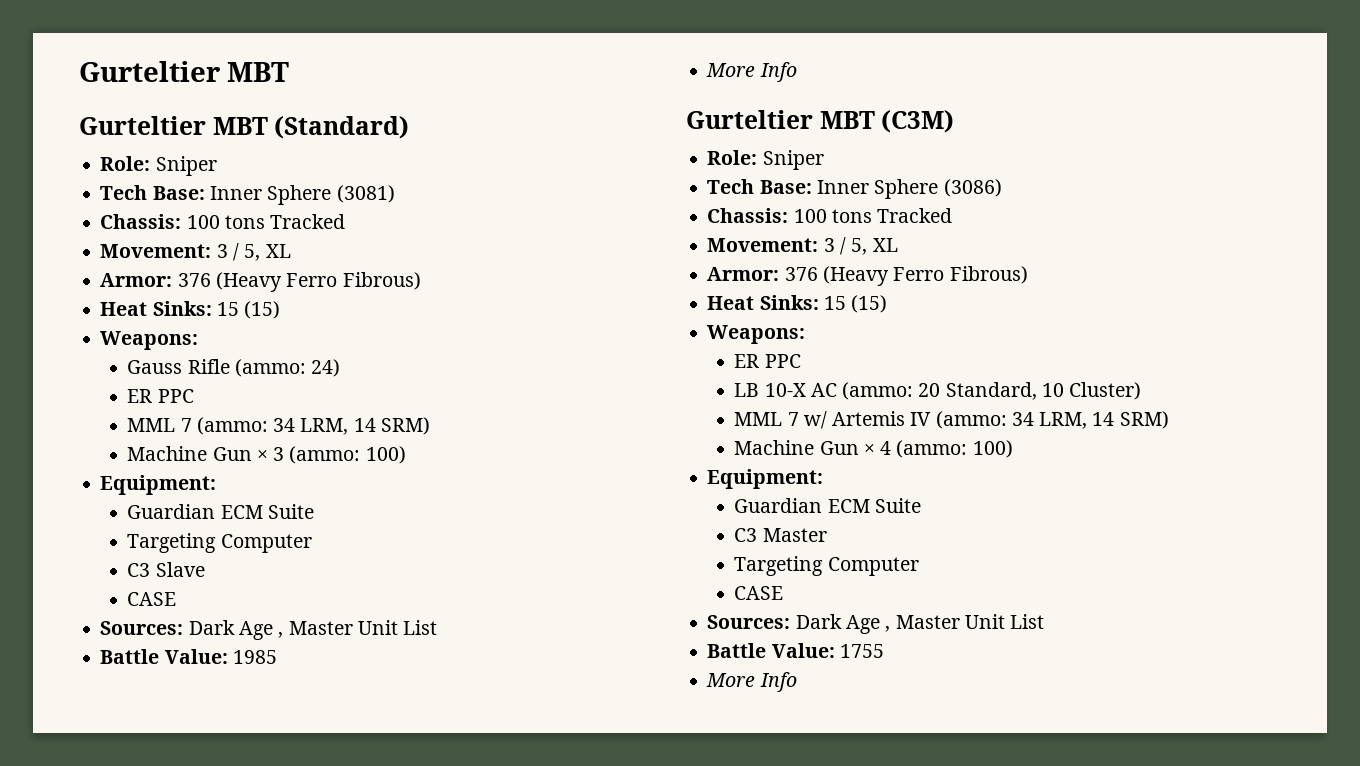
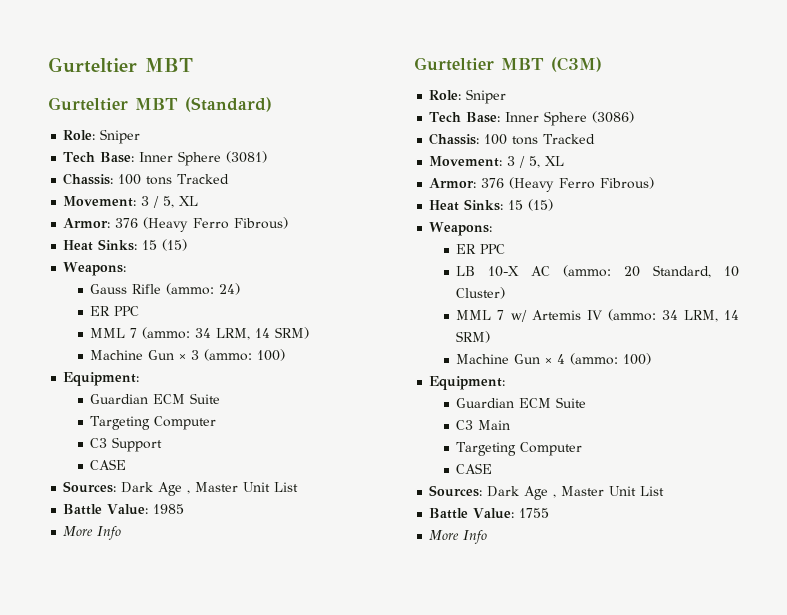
[155,562,205,577] Slave -> [112,437,163,452] Support
[762,528,827,542] Master -> [478,420,511,430] Main

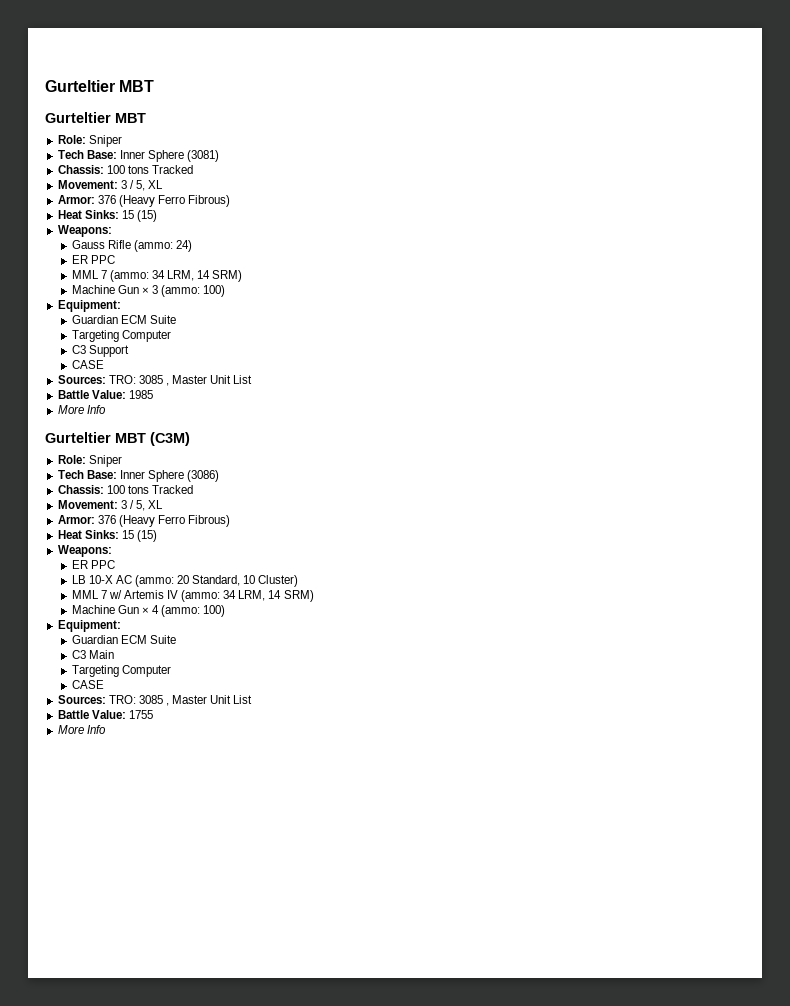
[185,97,272,112] (Standard) -> (146, 118) none
[121,482,183,496] Dark Age -> [108,375,163,384] TRO: 3085
[487,486,549,500] Dark Age -> [108,695,163,704] TRO: 3085

